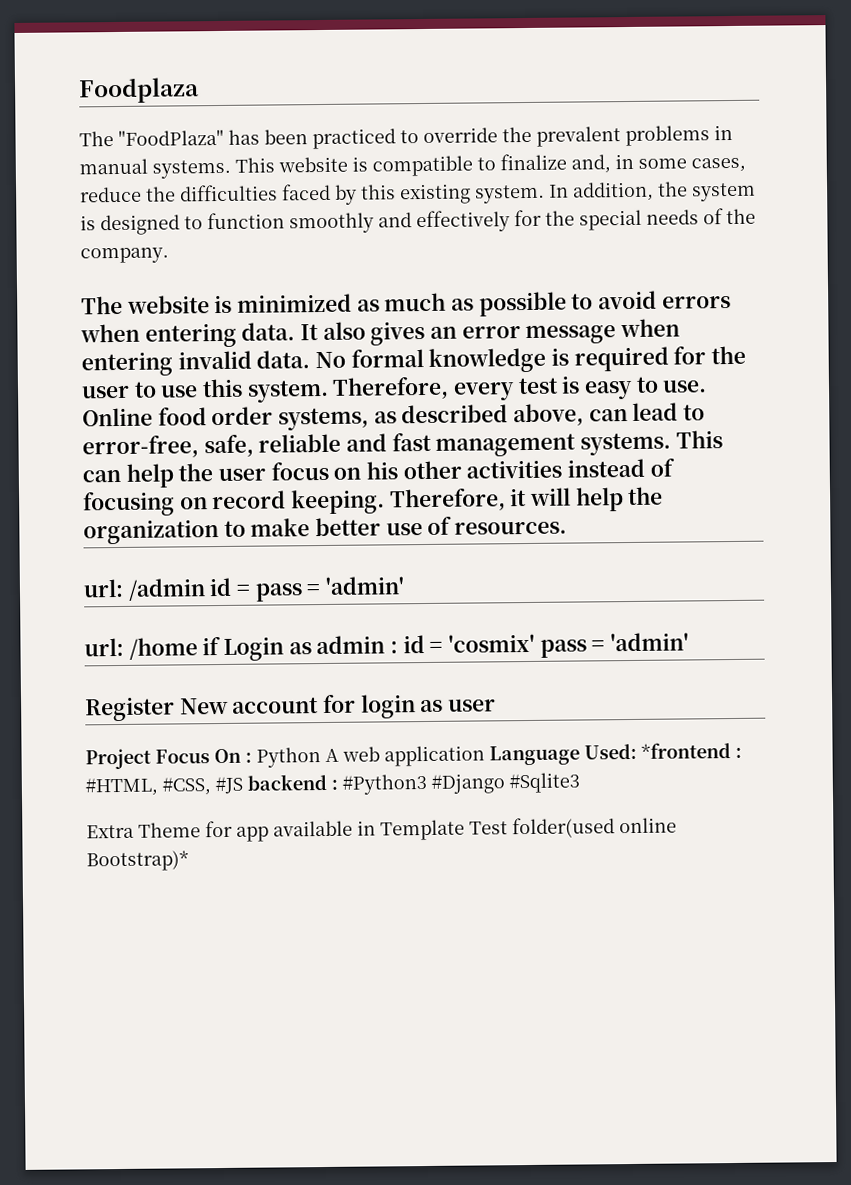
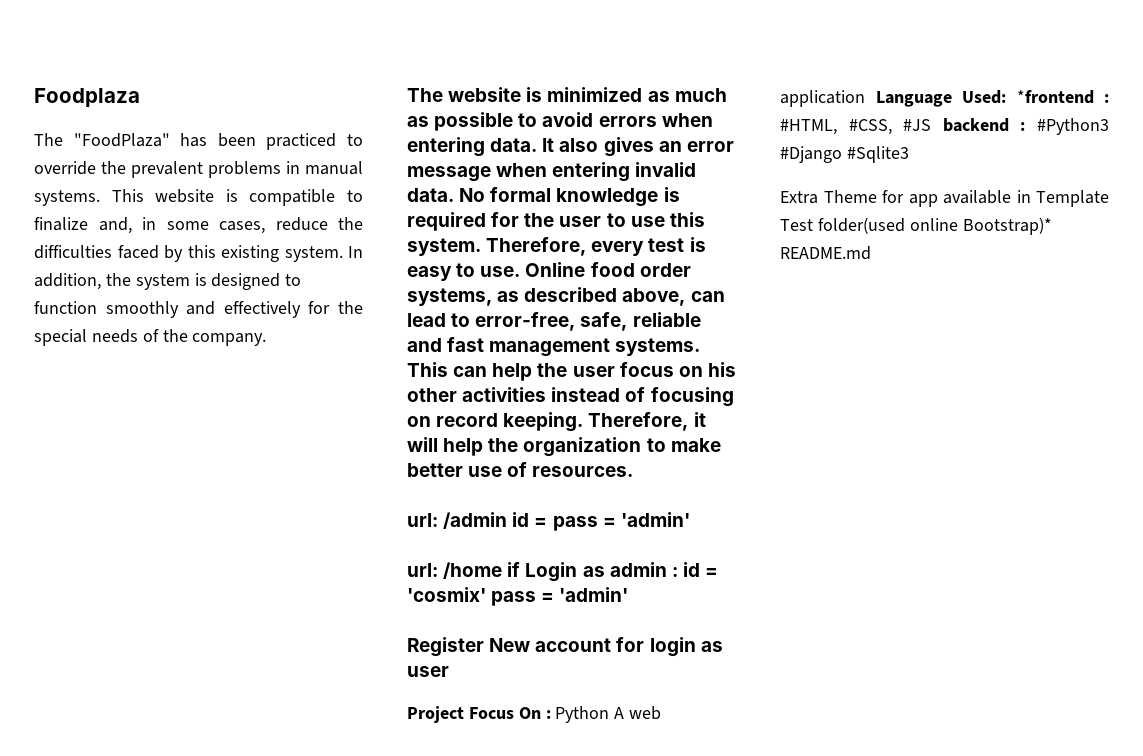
(189, 861) none -> [780,246,871,260] README.md

